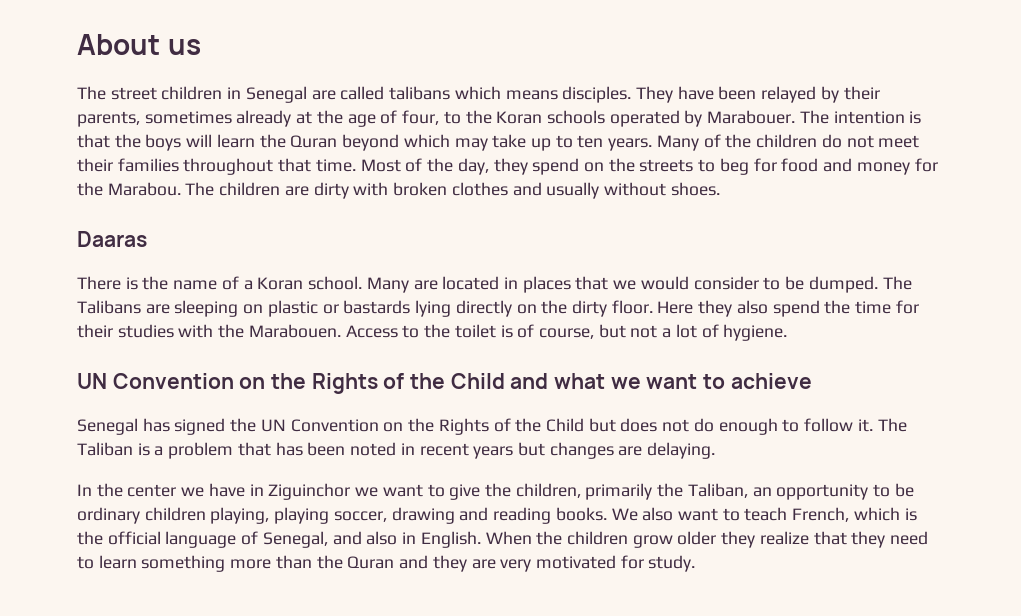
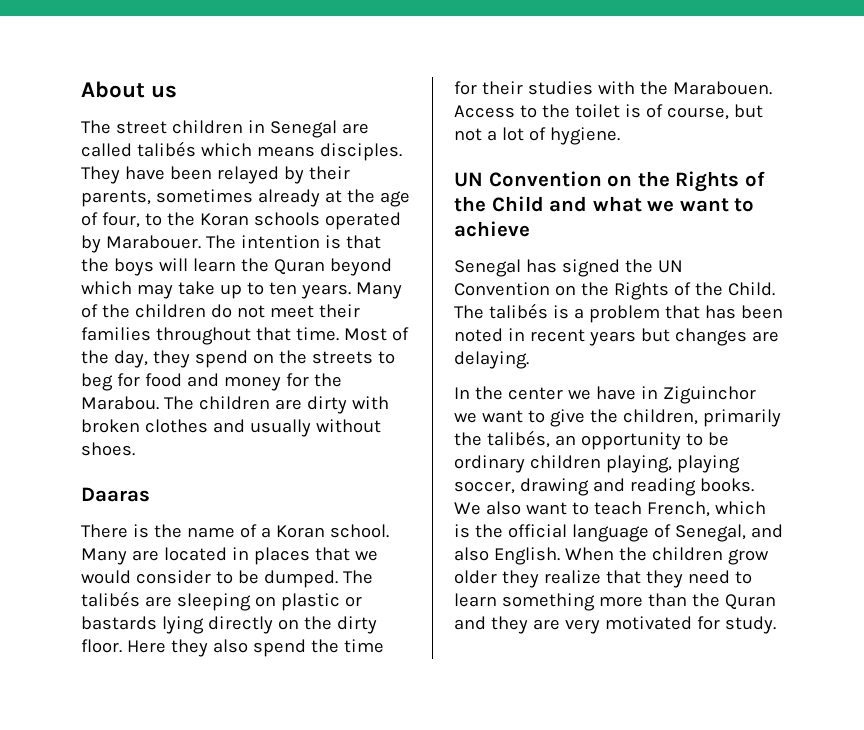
[389,86,451,100] talibans -> [136,141,196,157] talibés
[77,300,141,314] Talibans -> [81,591,140,607] talibés
[545,418,907,435] [77,442,133,456] Child but does not do enough to follow it. The Taliban -> [727,282,775,296] [454,303,548,319] Child. The talibés
[687,483,748,498] Taliban, -> [486,430,550,448] talibés,
[402,532,417,544] in -> (489, 554) none

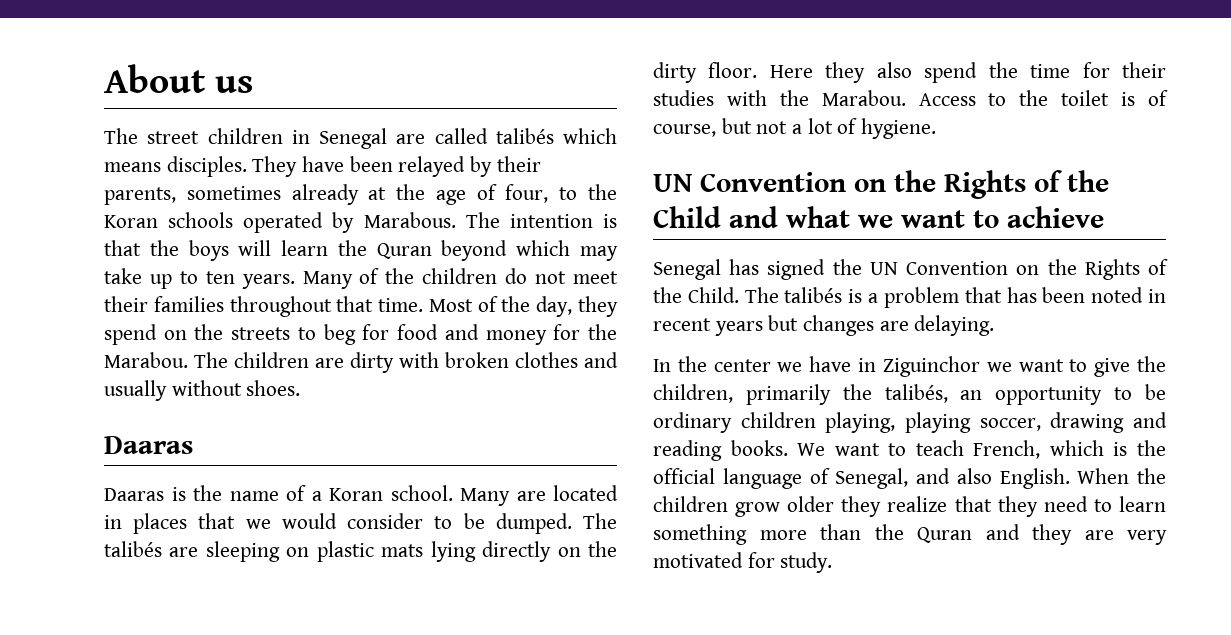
[105,235,201,249] Marabouer. -> [363,212,456,228] Marabous.
[81,524,128,538] There -> [104,488,164,501] Daaras
[344,596,362,607] [81,616,157,630] or bastards -> [381,544,424,557] mats
[672,81,772,95] Marabouen. -> [821,90,906,106] Marabou.
[485,501,521,515] also -> (826, 449) none

